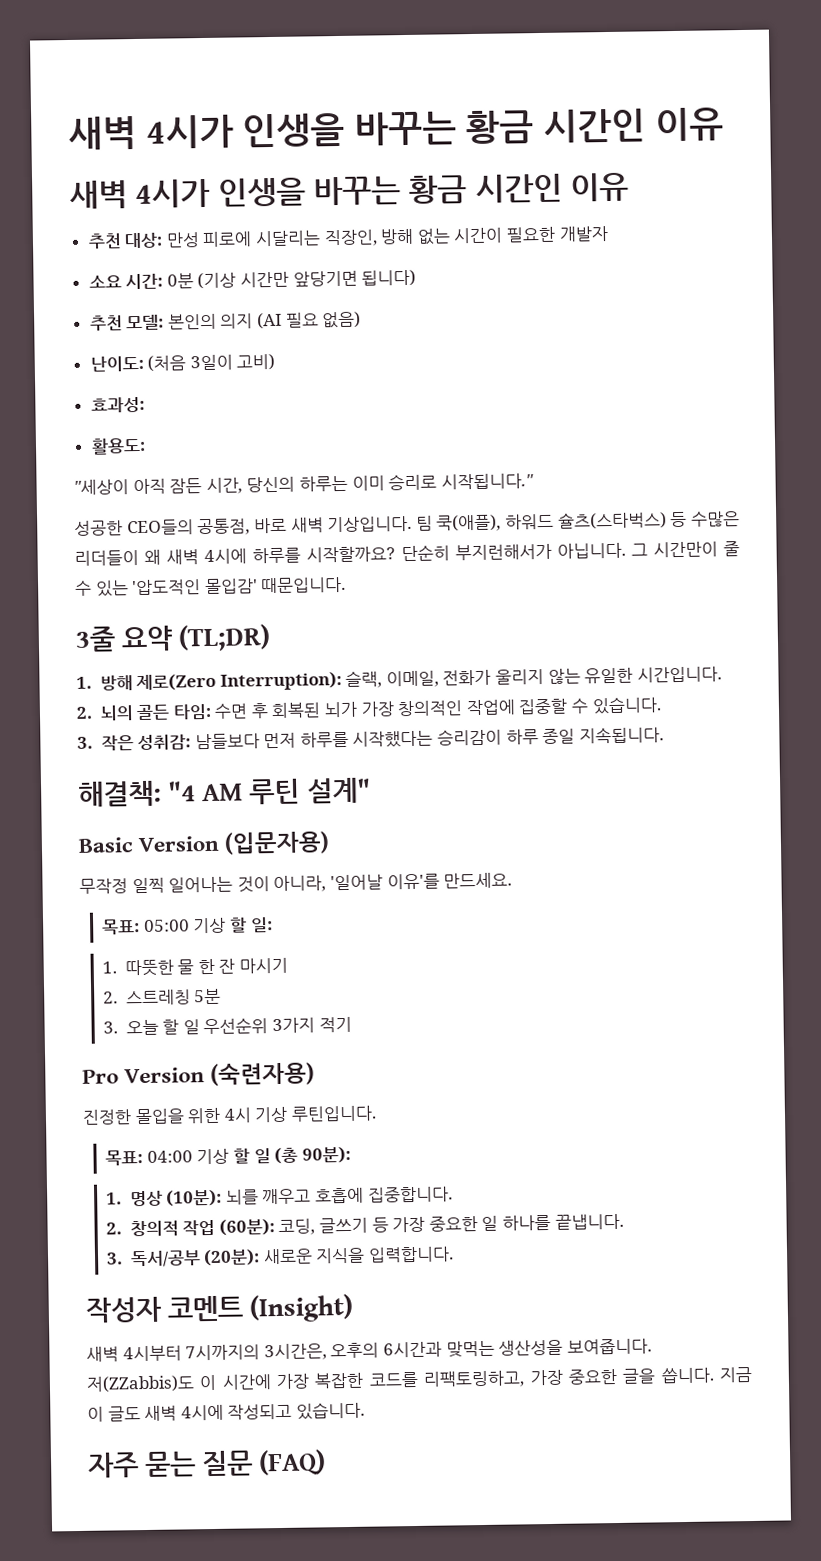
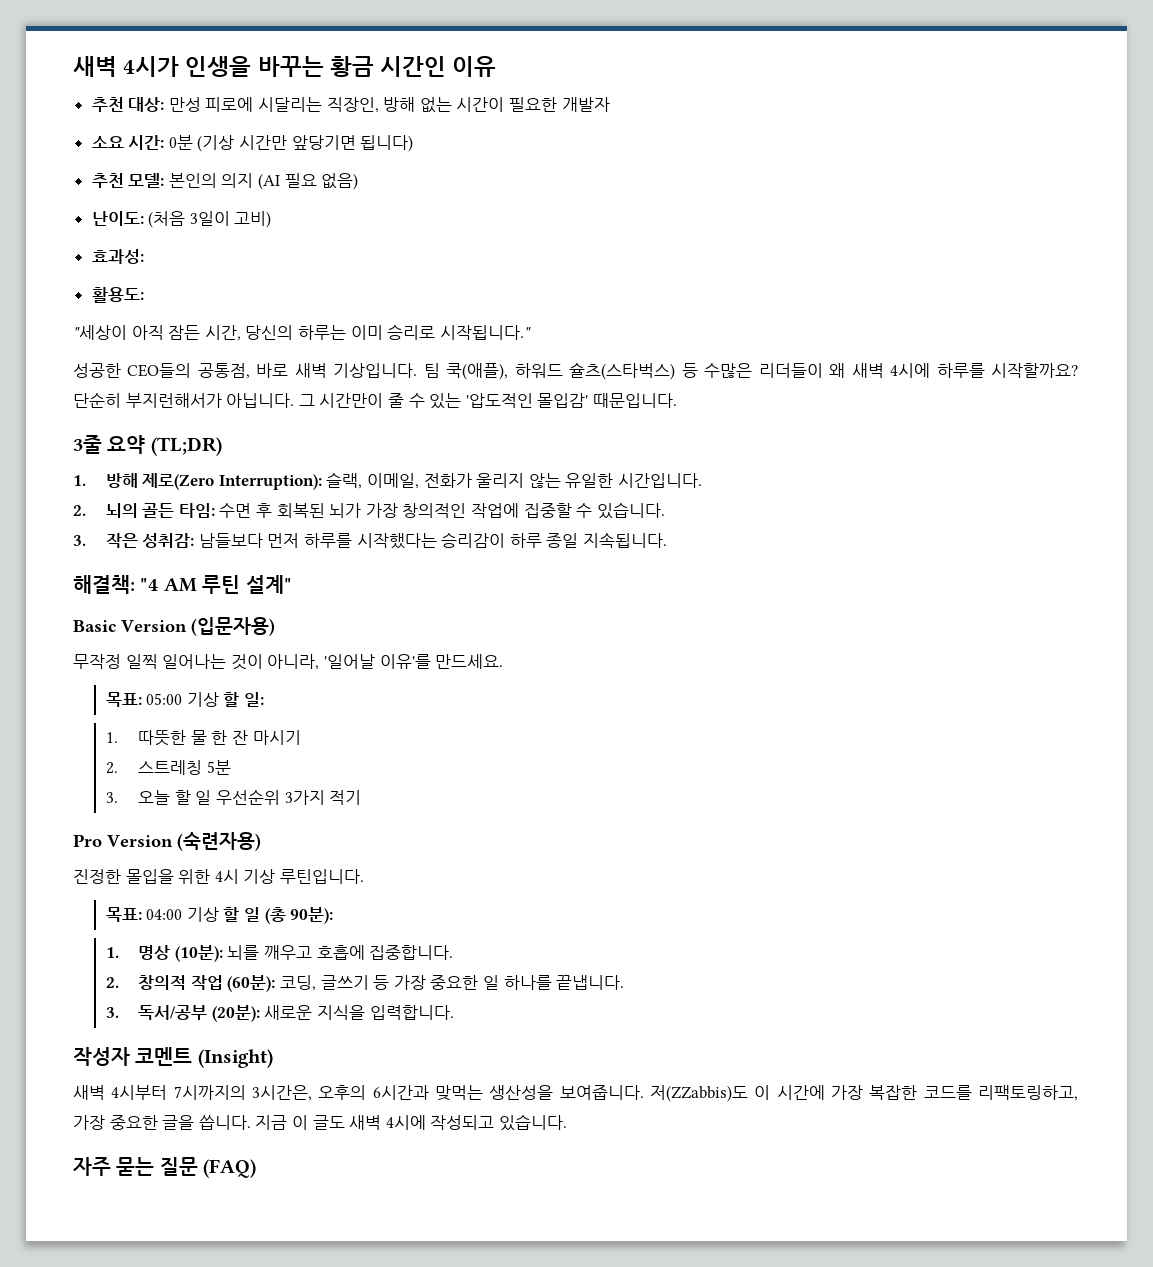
[68,107,724,151] [69,172,630,209] 새벽 4시가 인생을 바꾸는 황금 시간인 이유 // 새벽 4시가 인생을 바꾸는 황금 시간인 이유 -> [73,56,497,77] 새벽 4시가 인생을 바꾸는 황금 시간인 이유

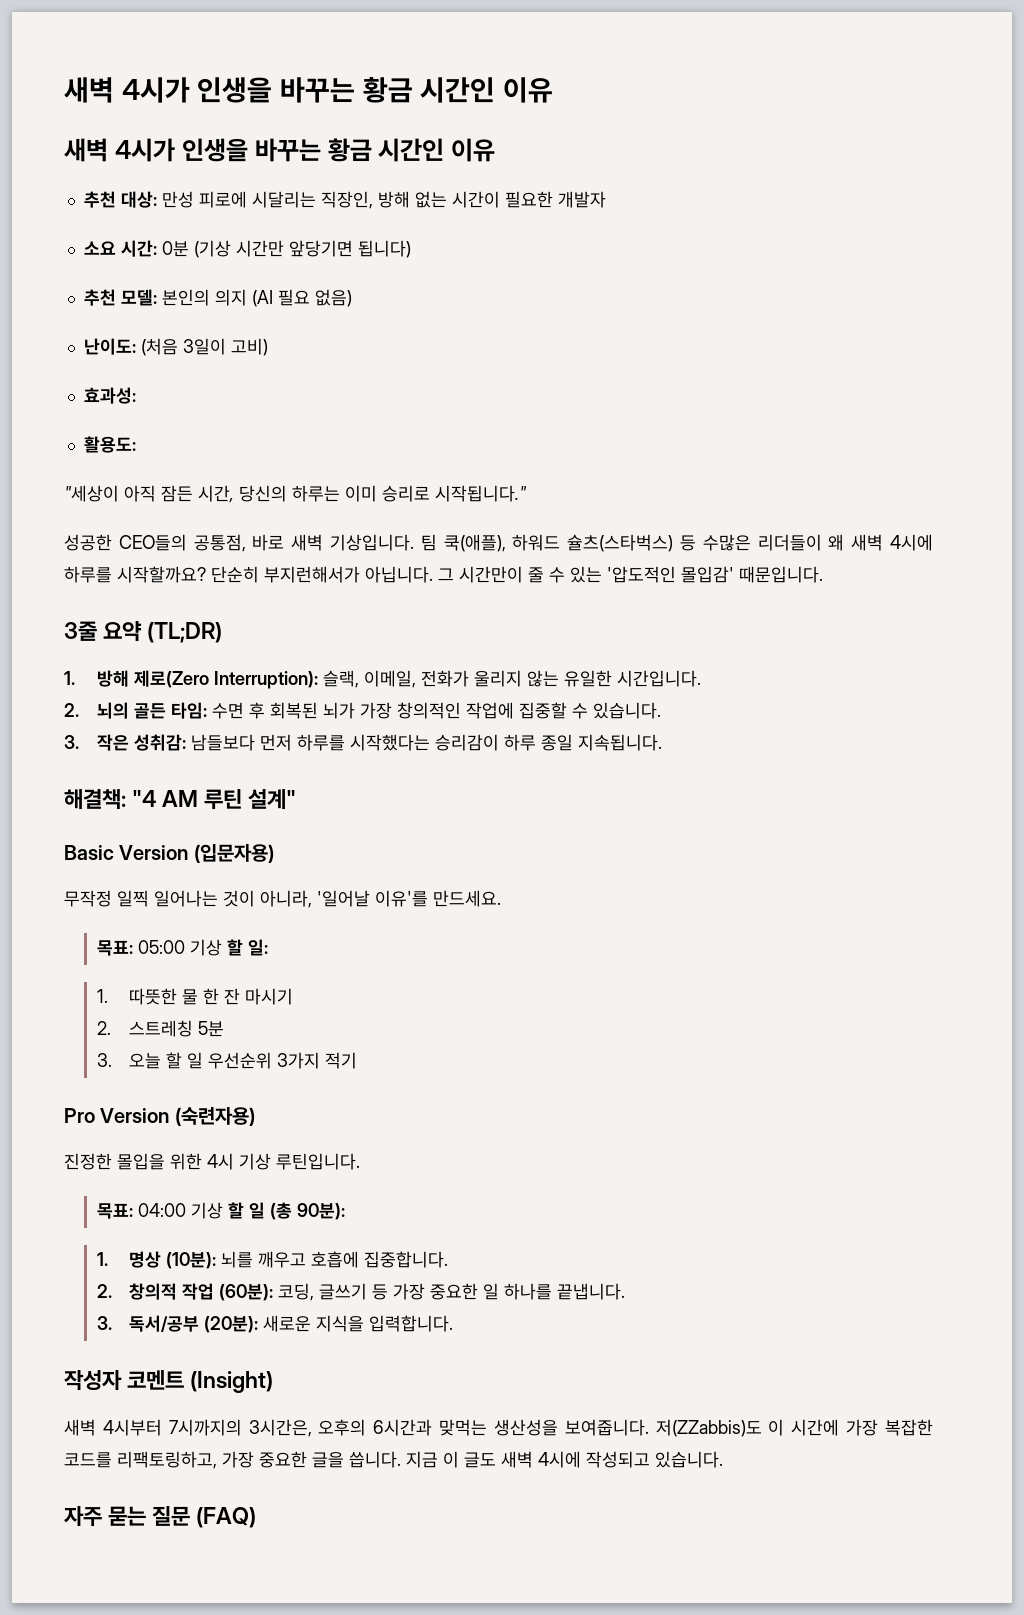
[73,56,497,77] 새벽 4시가 인생을 바꾸는 황금 시간인 이유 -> [64,77,554,103] [64,138,496,162] 새벽 4시가 인생을 바꾸는 황금 시간인 이유 // 새벽 4시가 인생을 바꾸는 황금 시간인 이유

